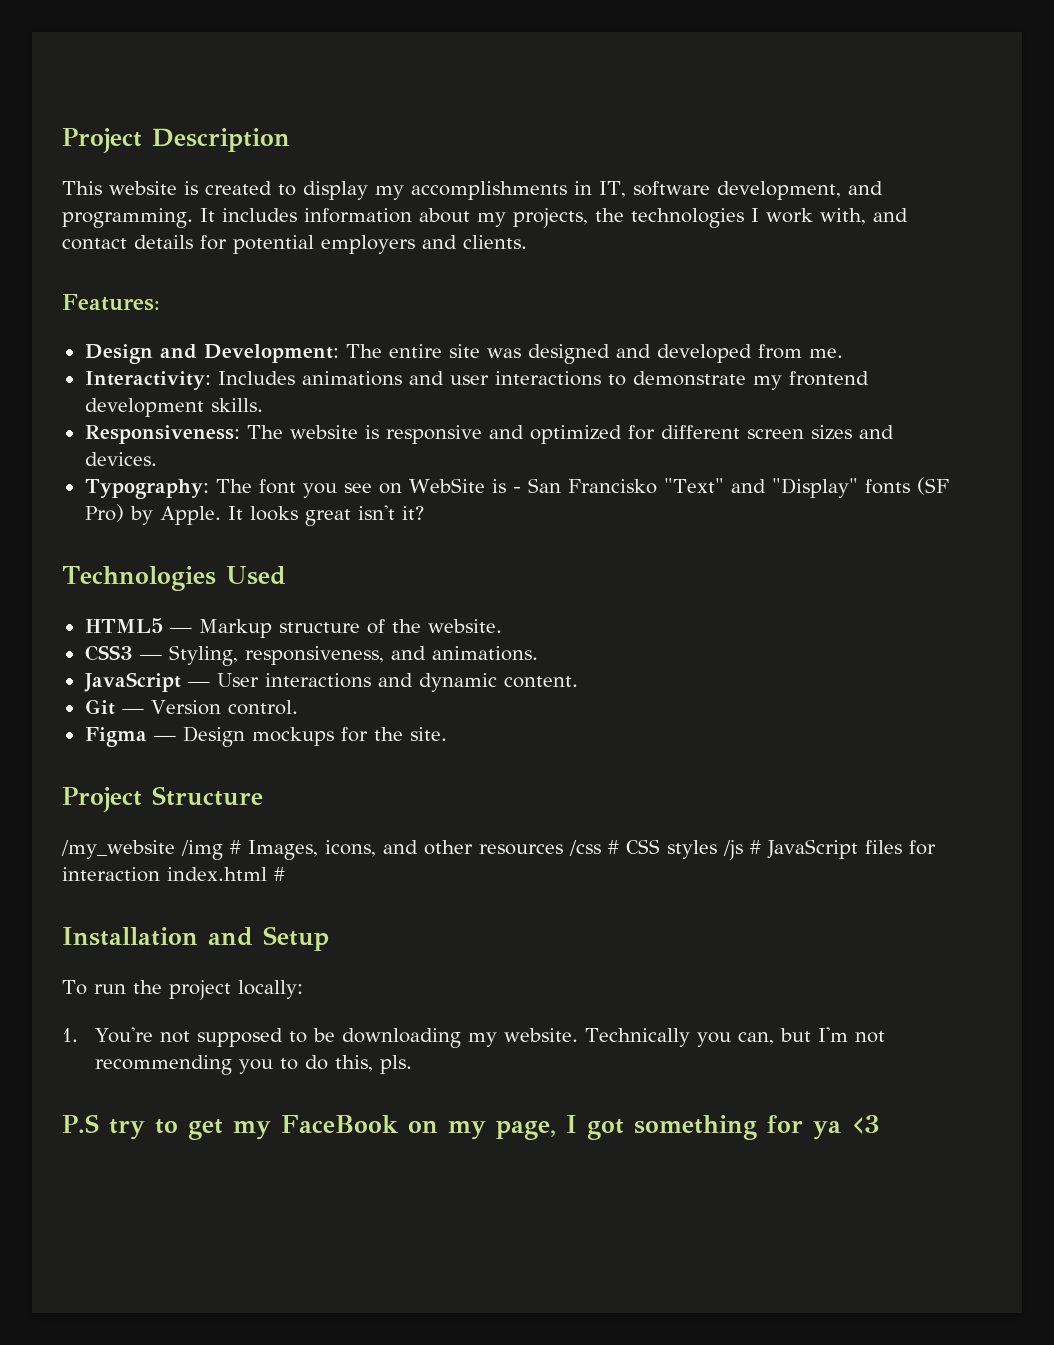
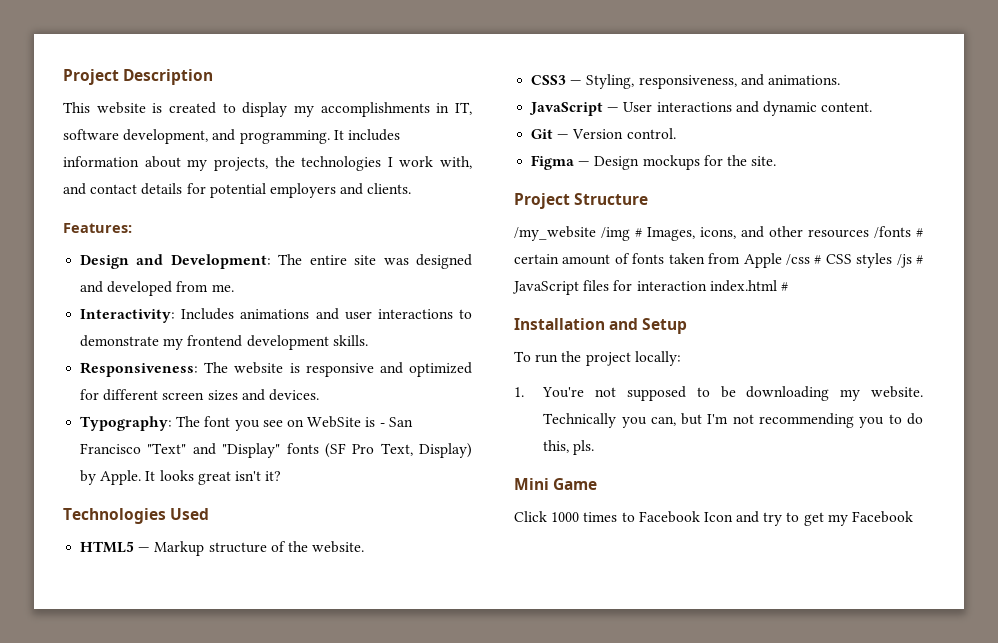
[567,479,657,494] Francisko -> [80,443,142,454] Francisco
[84,504,124,522] Pro) -> [352,443,472,458] Pro Text, Display)
(563, 849) none -> [874,226,923,238] [514,253,782,268] /fonts # certain amount of fonts taken from Apple
[62,1114,880,1140] P.S try to get my FaceBook on my page, I got something for ya <3 -> [514,478,598,490] [514,511,914,526] Mini Game // Click 1000 times to Facebook Icon and try to get my Facebook

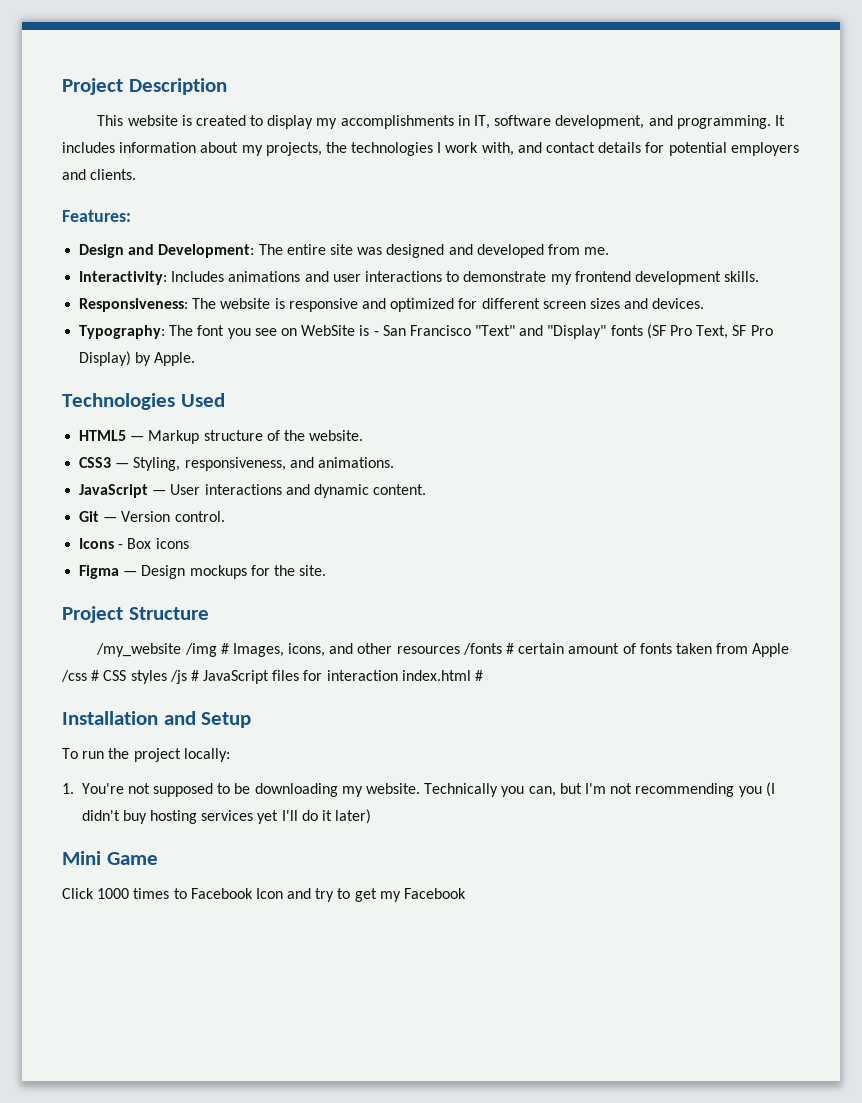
(413, 449) none -> [732,325,773,336] SF Pro
[145,470,282,485] It looks great isn't it? -> (196, 359) none
(676, 133) none -> [79,538,189,549] // Icons - Box icons
[888,413,923,425] [543,440,595,455] to do this, pls. -> [765,782,775,797] [81,809,372,824] (I didn't buy hosting services yet I'll do it later)

